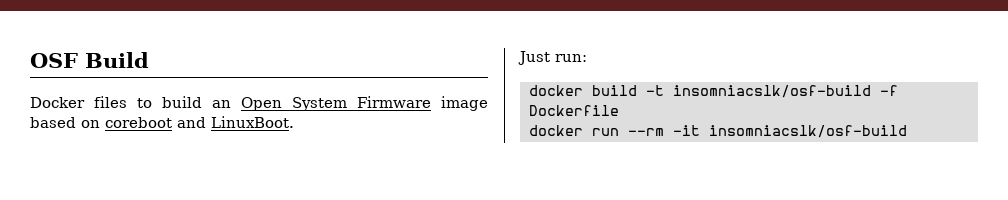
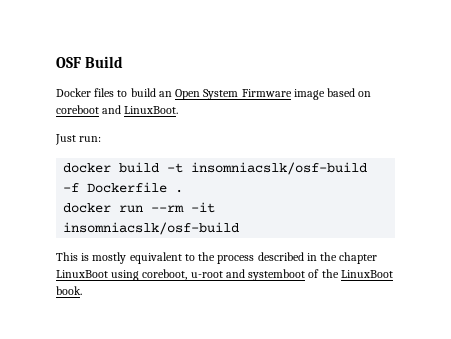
(619, 110) none -> [175,189,184,193] .
(907, 131) none -> [56,252,378,264] [56,269,393,281] [56,286,82,295] // This is mostly equivalent to the process described in the chapter LinuxBoot using coreboot, u-root and systemboot of the LinuxBoot book.

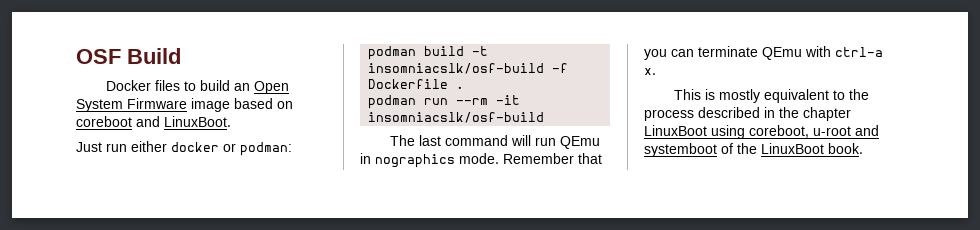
[79,136,102,142] [63,163,112,173] run: // docker -> [106,141,292,156] [368,46,417,60] run either docker or podman: // podman
[63,203,112,213] docker -> [368,95,417,109] podman
(240, 228) none -> [389,135,600,149] [360,153,602,168] [644,46,883,60] [644,68,656,75] // The last command will run QEmu in nographics mode. Remember that you can terminate QEmu with ctrl-a x.

